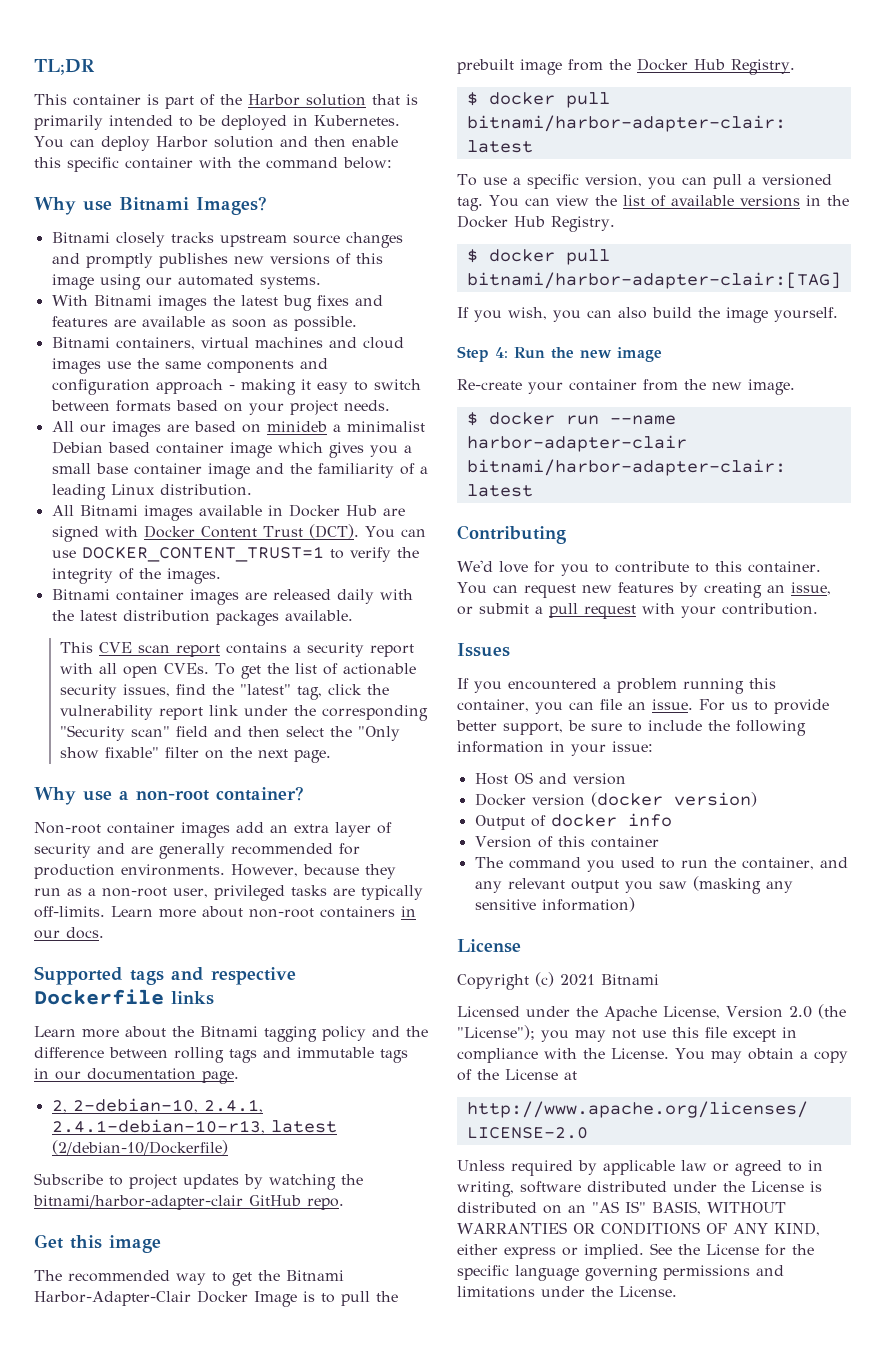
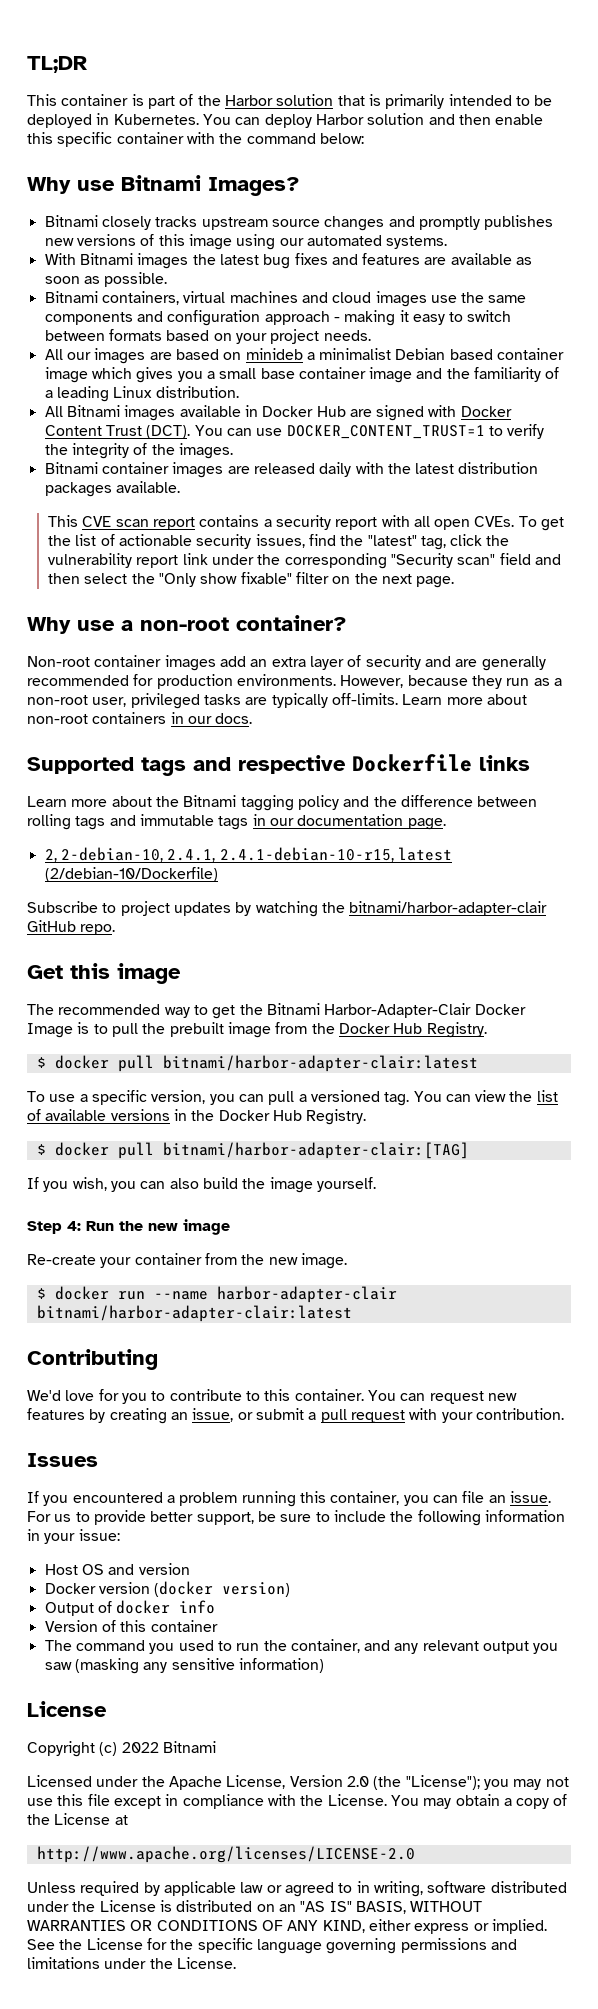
[51,1119,265,1134] 2.4.1-debian-10-r13, -> [219,847,394,862] 2.4.1-debian-10-r15,
[560,974,595,986] 2021 -> [121,1742,159,1753] 2022

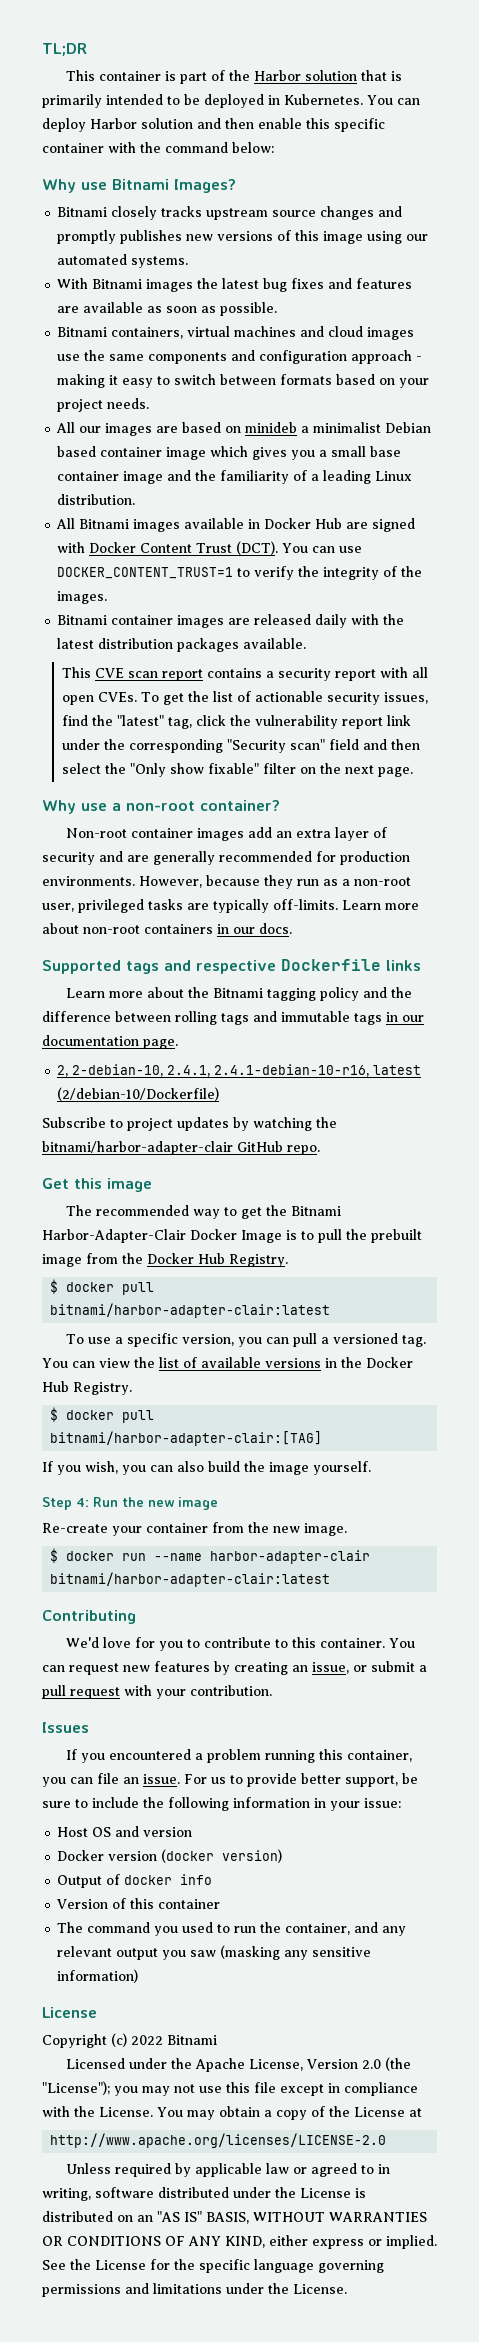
[219,847,394,862] 2.4.1-debian-10-r15, -> [214,1064,370,1077] 2.4.1-debian-10-r16,

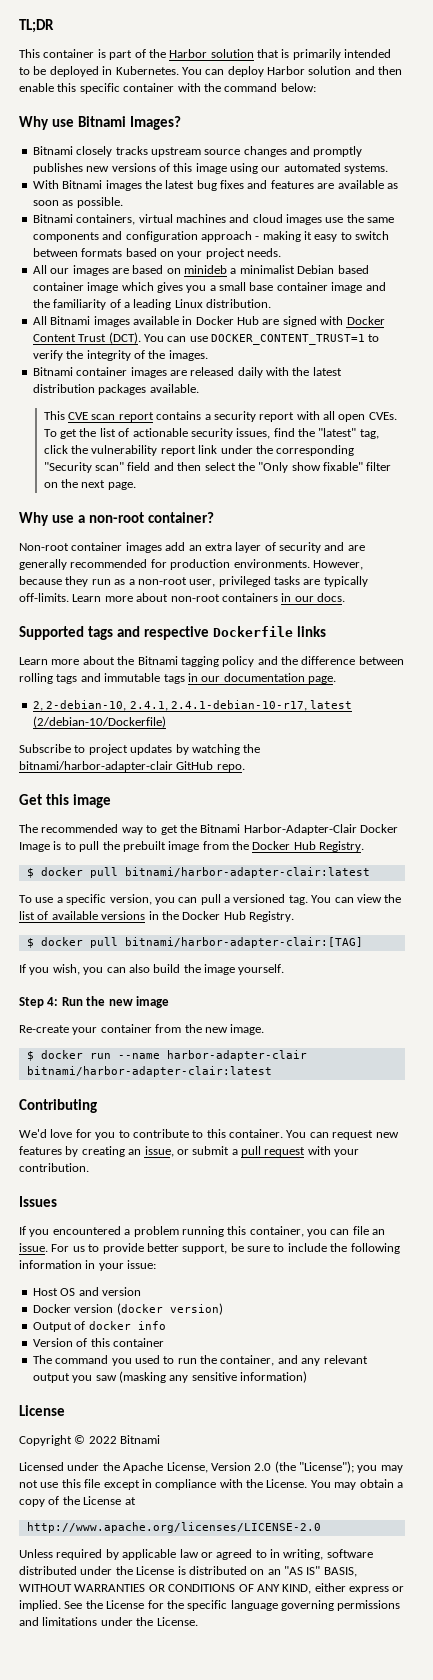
[214,1064,370,1077] 2.4.1-debian-10-r16, -> [170,700,307,711] 2.4.1-debian-10-r17,
[111,2033,127,2047] (c) -> [74,1435,86,1444] ©

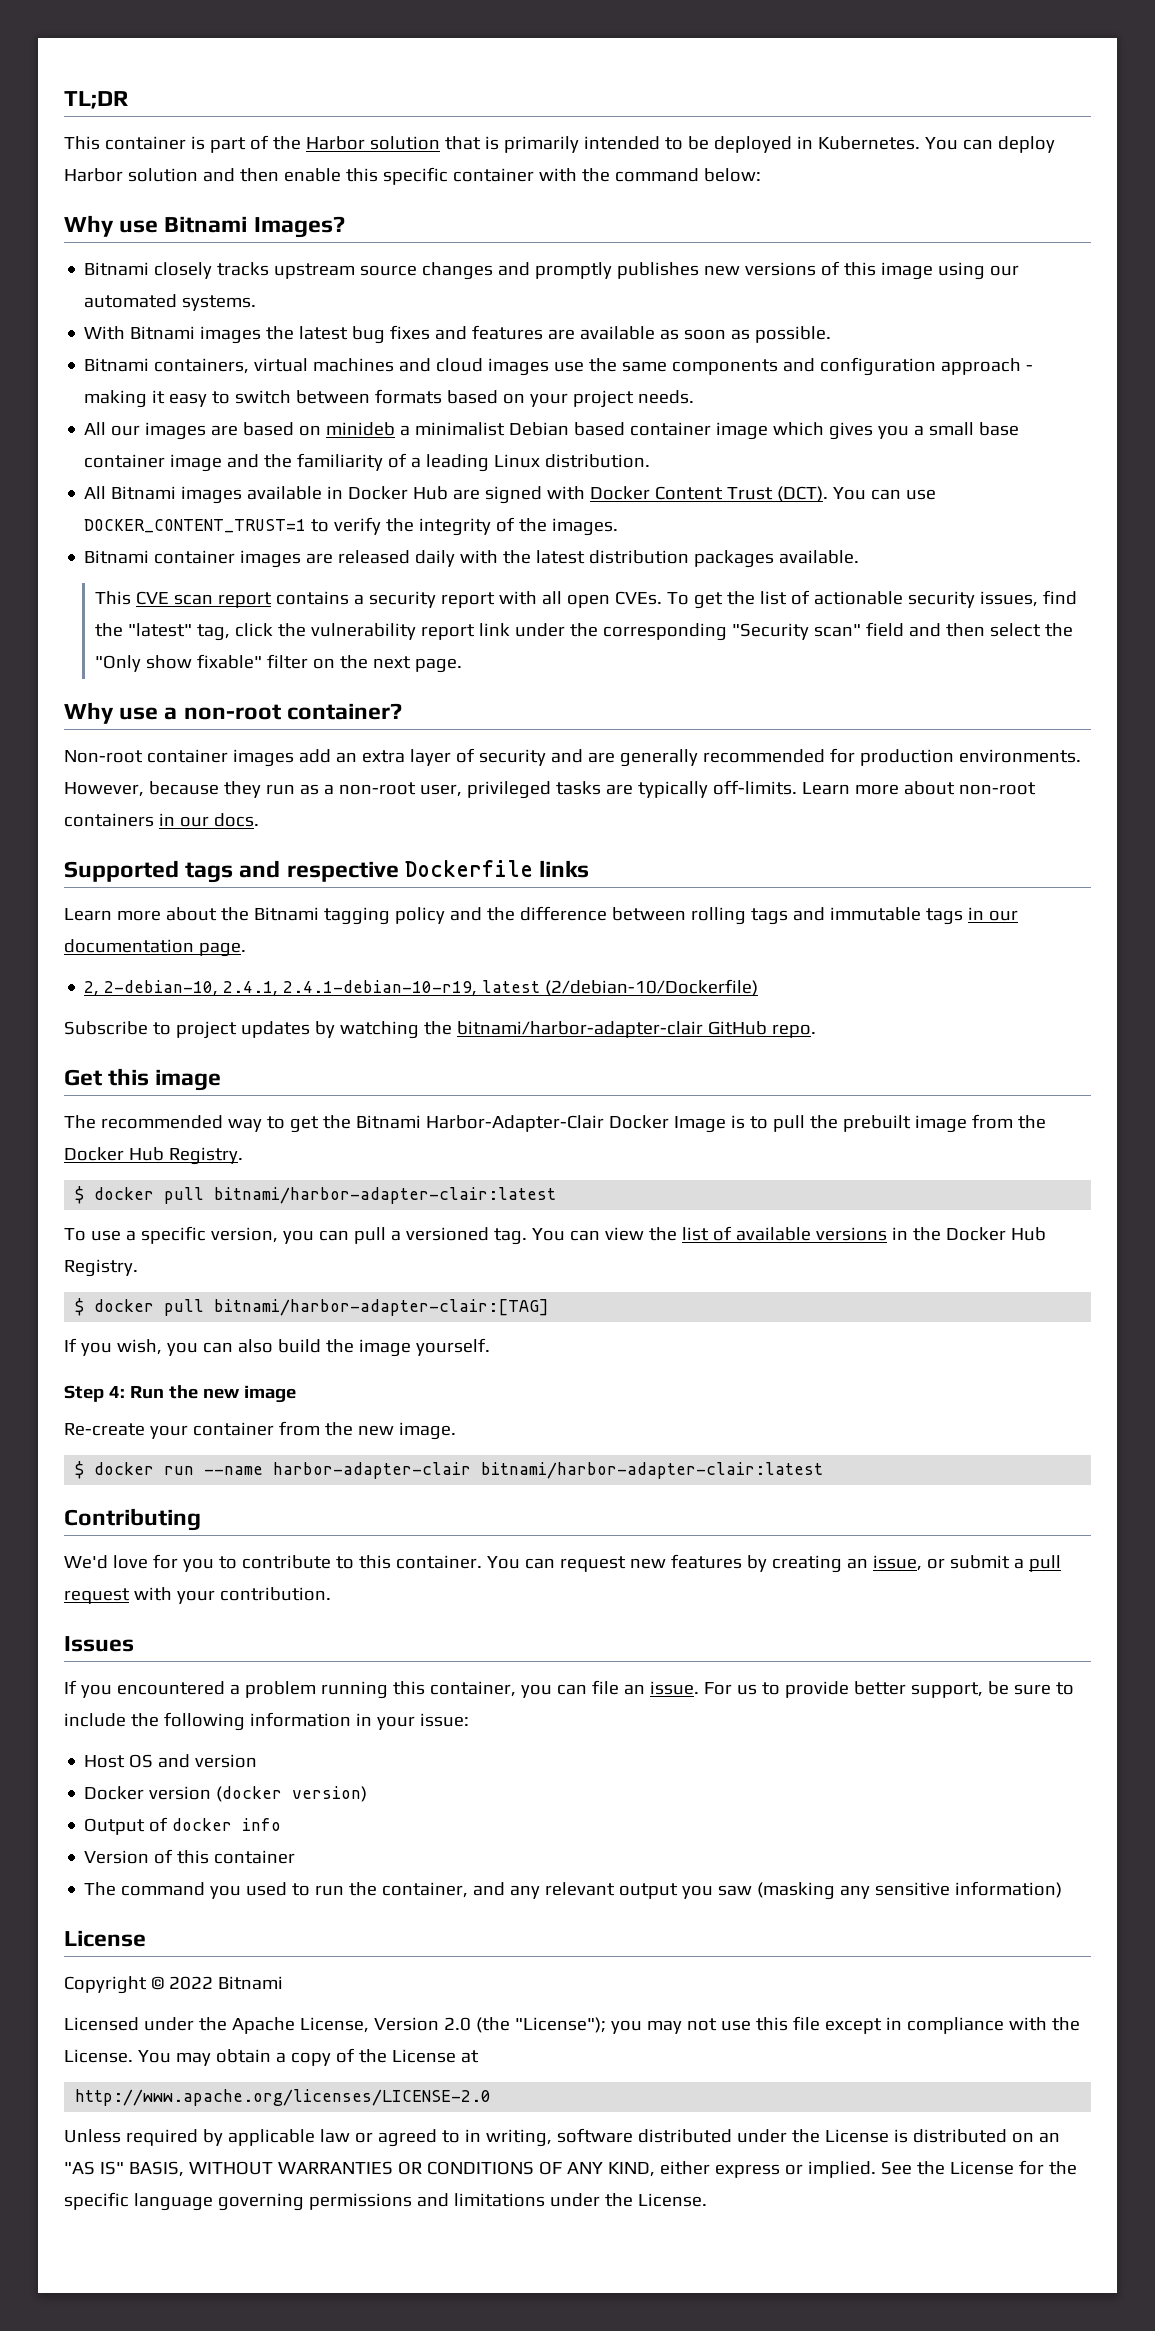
[170,700,307,711] 2.4.1-debian-10-r17, -> [283,980,478,996] 2.4.1-debian-10-r19,

